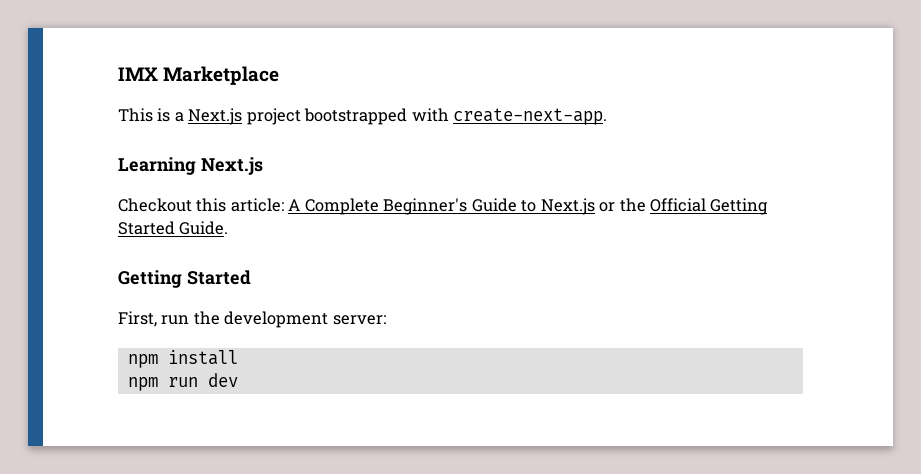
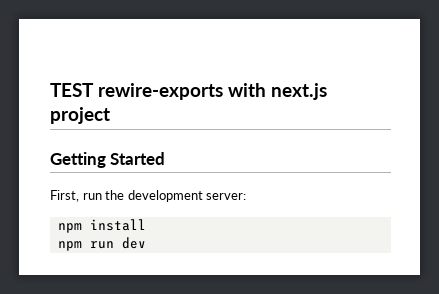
[118,66,280,85] [118,108,608,125] [118,157,263,175] [118,198,769,215] [118,221,229,235] IMX Marketplace // This is a Next.js project bootstrapped with create-next-app. // Learning Next.js // Checkout this article: A Complete Beginner's Guide to Next.js or the Official Getting Started Guide. -> [50,83,327,100] [50,107,110,124] TEST rewire-exports with next.js project

